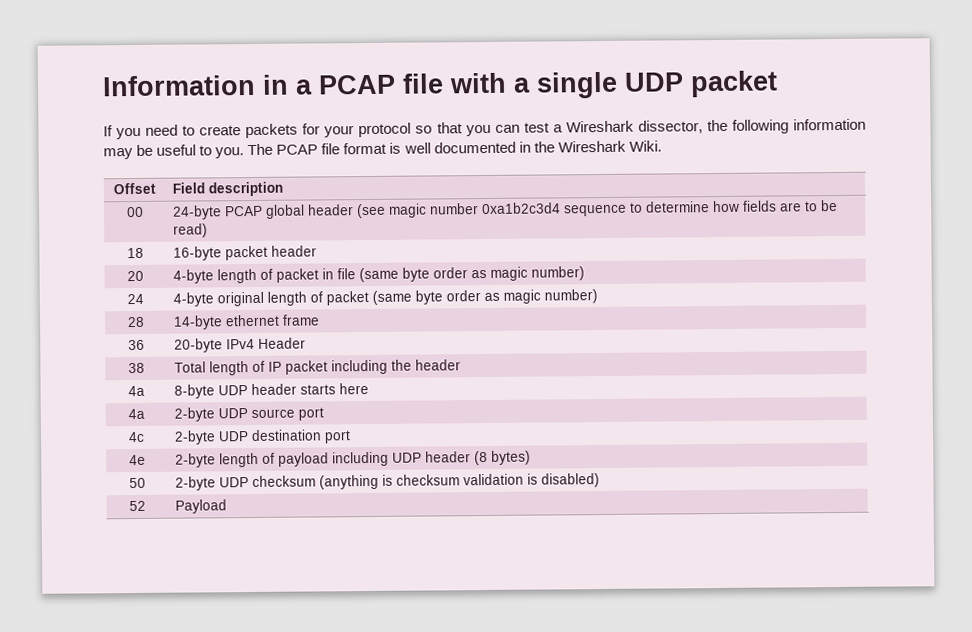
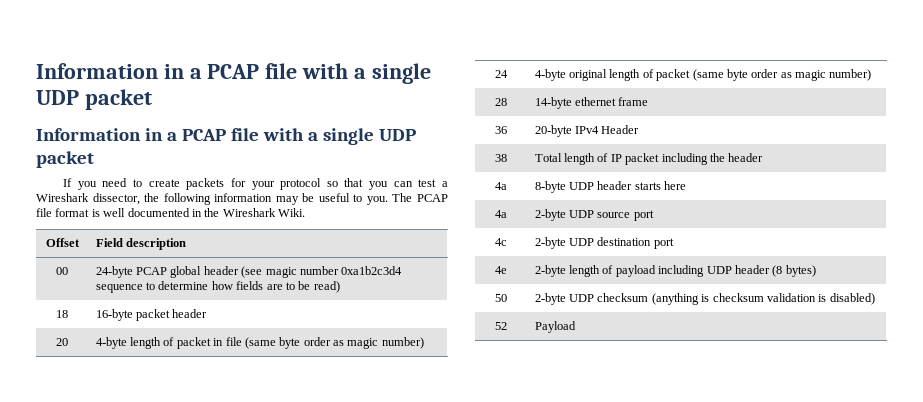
(778, 84) none -> [36,128,416,145] [36,151,94,168] // Information in a PCAP file with a single UDP packet

